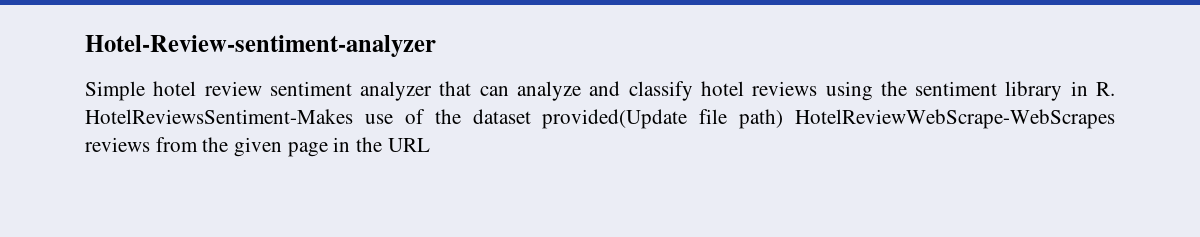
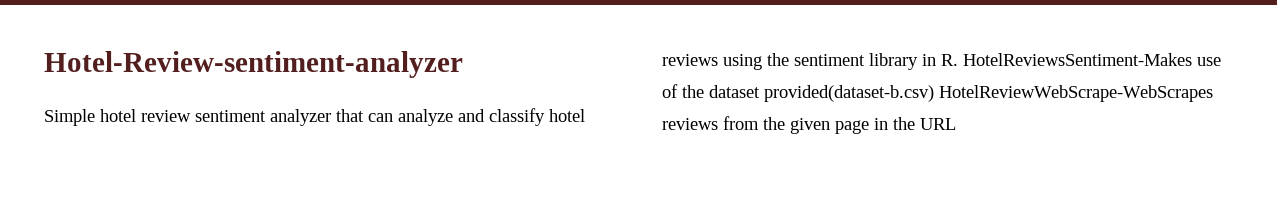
[542,109,784,129] provided(Update file path) -> [764,85,934,102] provided(dataset-b.csv)

